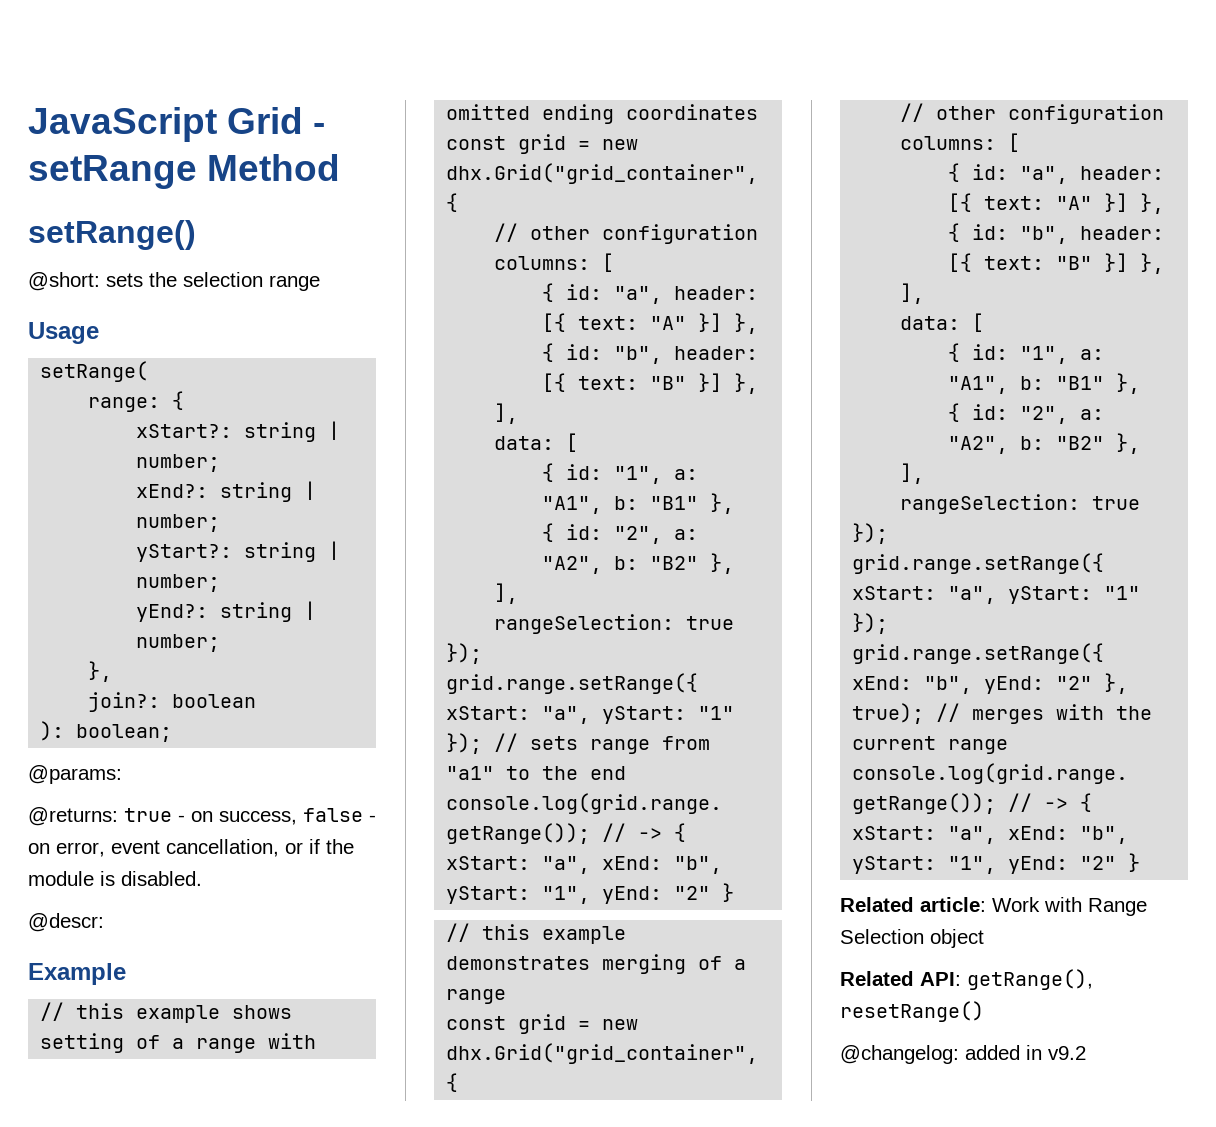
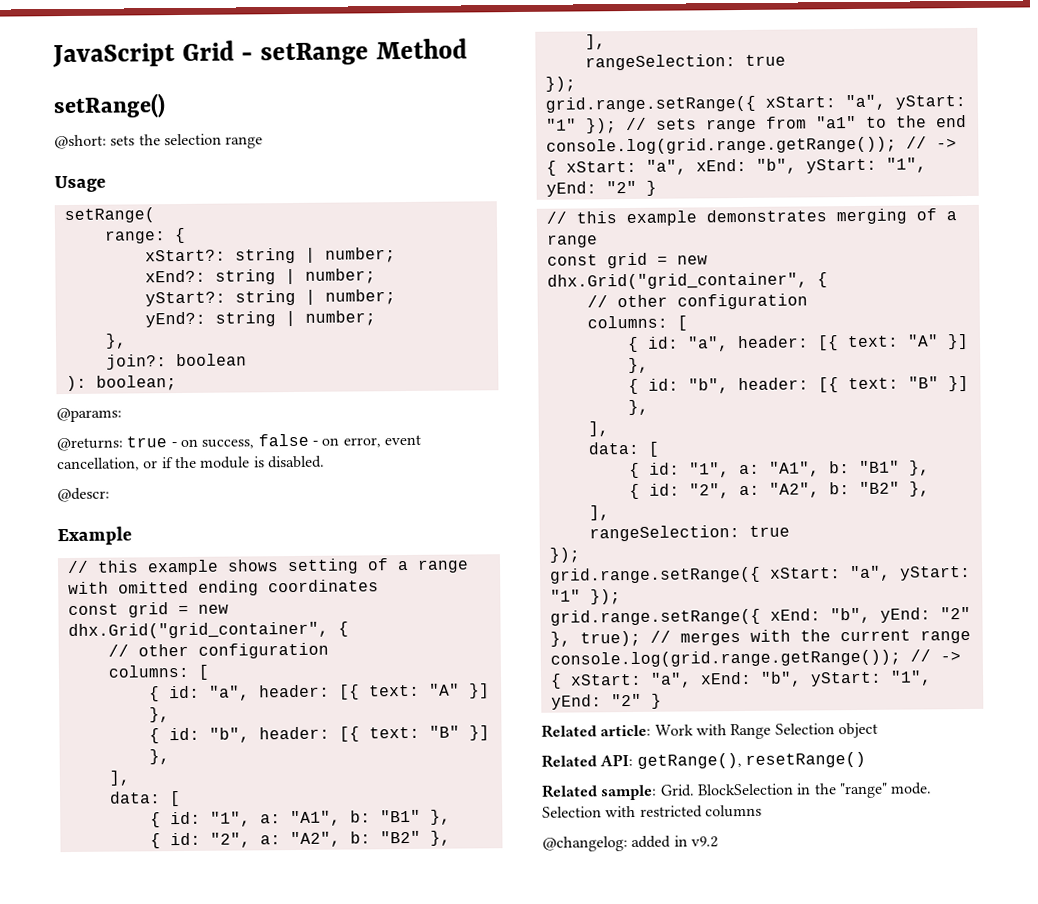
(984, 1011) none -> [541,782,933,801] [542,804,762,818] // Related sample: Grid. BlockSelection in the "range" mode. Selection with restricted columns

